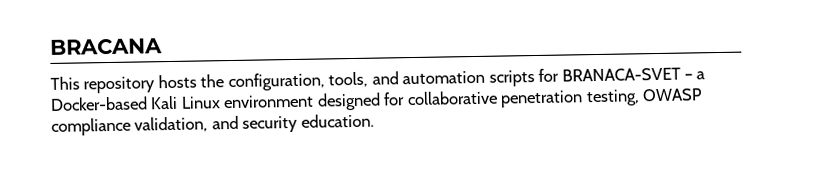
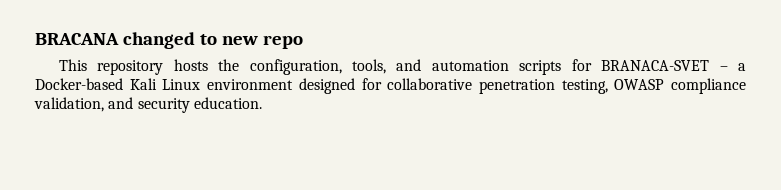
(163, 46) none -> [122,32,303,49] changed to new repo

